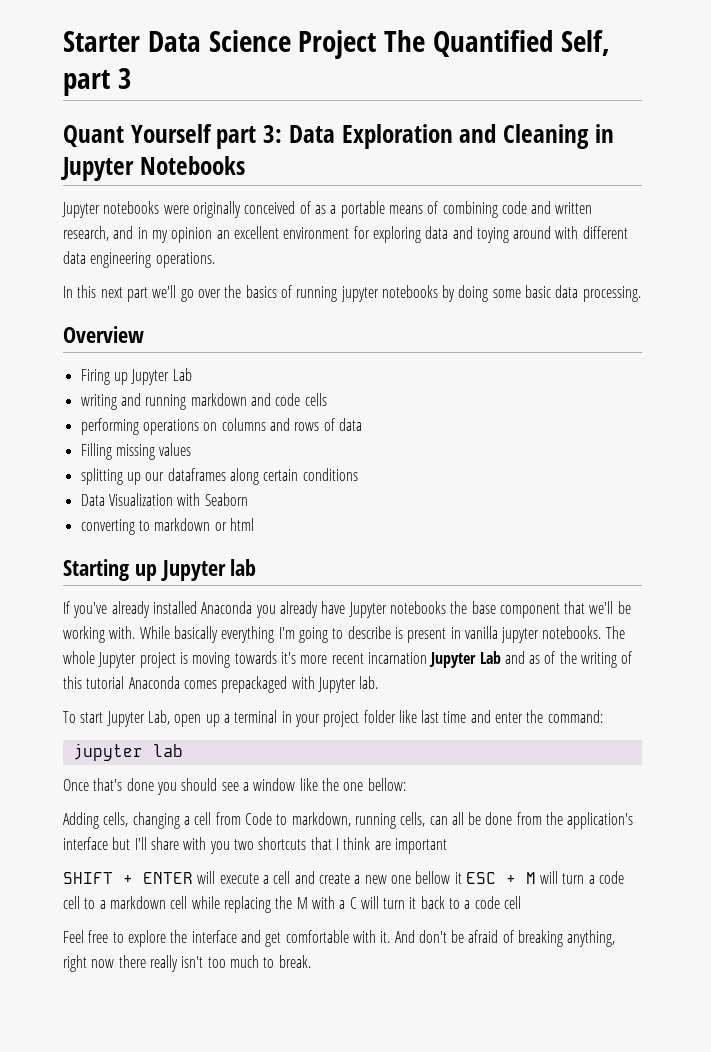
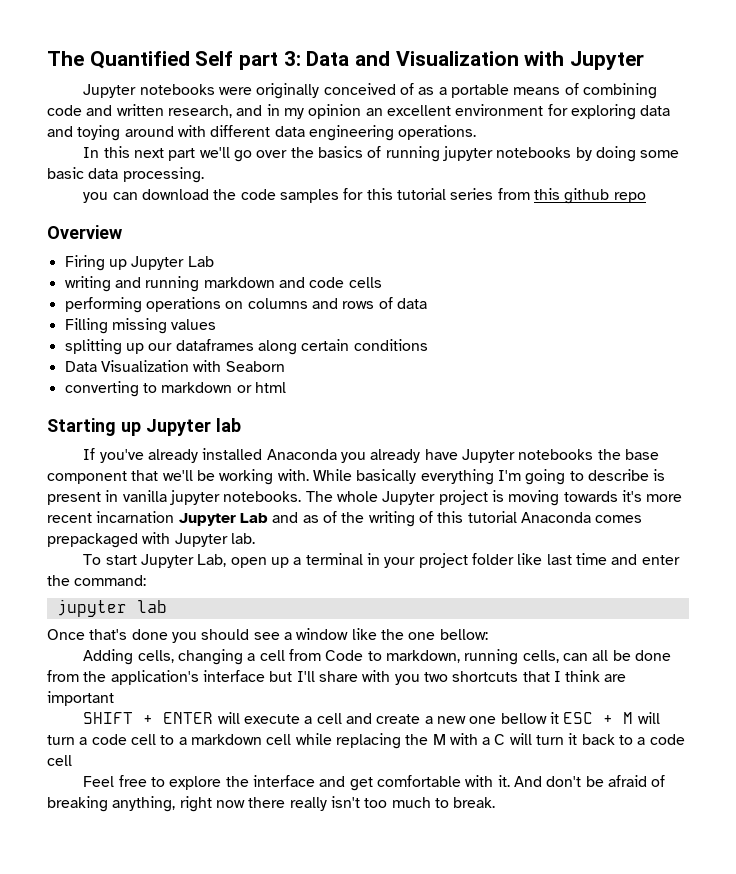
[63,30,610,59] [63,68,131,96] [63,124,614,149] [61,156,245,181] Starter Data Science Project The Quantified Self, part 3 // Quant Yourself part 3: Data Exploration and Cleaning in Jupyter Notebooks -> [47,51,645,70] The Quantified Self part 3: Data and Visualization with Jupyter
(641, 294) none -> [83,188,646,204] // you can download the code samples for this tutorial series from this github repo

